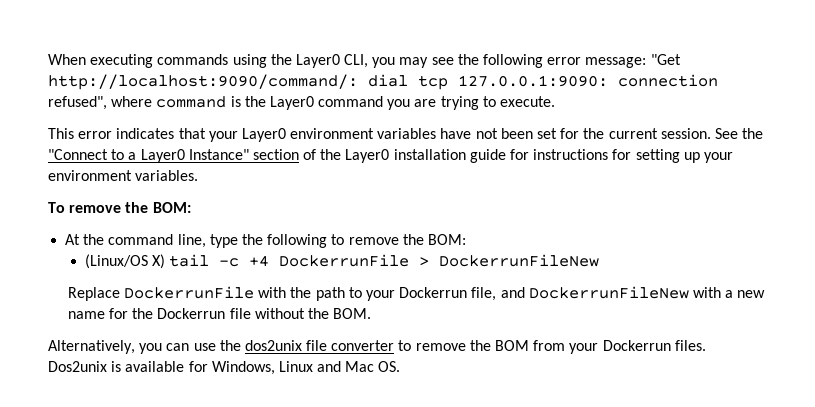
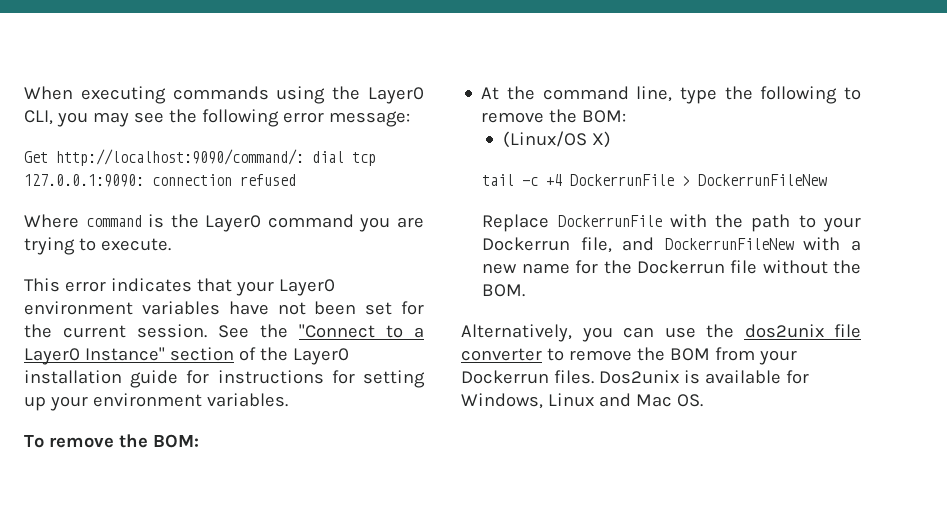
[650,54,681,65] "Get -> [24,151,48,163] // Get
[48,96,153,110] refused", where -> [240,174,296,186] [24,214,79,228] refused // Where
(166, 261) none -> (611, 139) //

